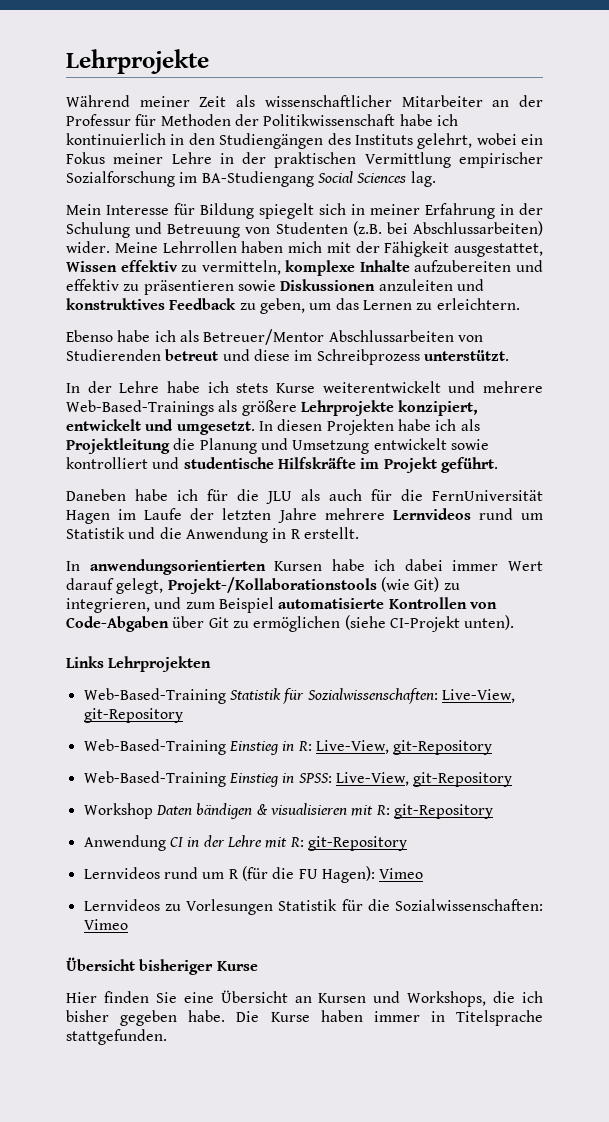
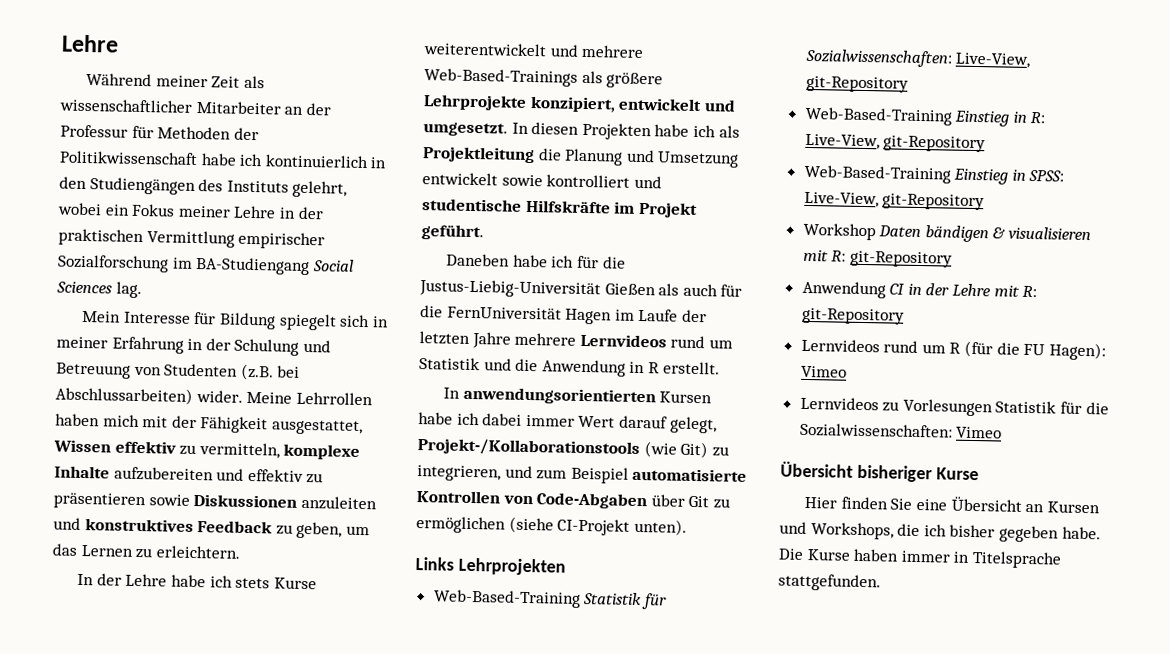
[66,49,209,74] Lehrprojekte -> [61,34,119,53] Lehre
[66,329,483,345] [66,349,509,365] // Ebenso habe ich als Betreuer/Mentor Abschlussarbeiten von Studierenden betreut und diese im Schreibprozess unterstützt. -> (240, 552) none
[266,491,292,504] JLU -> [419,279,656,299] Justus-Liebig-Universität Gießen

